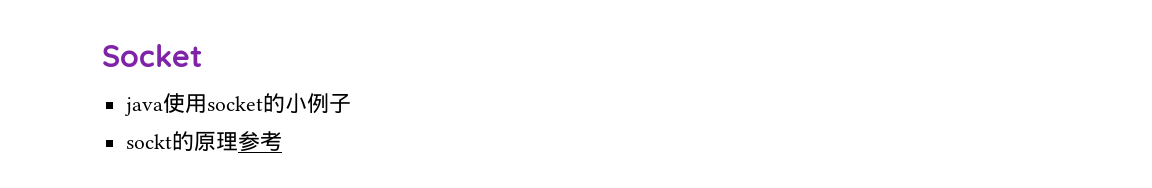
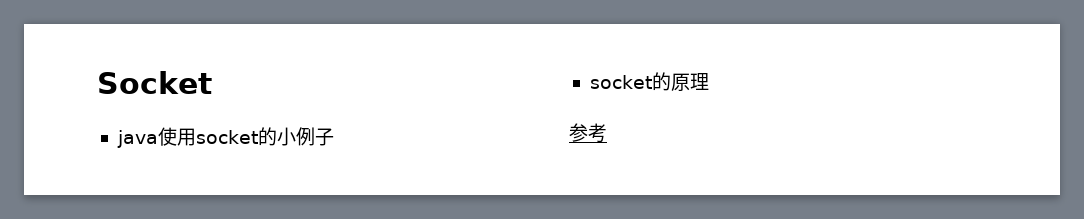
[125,134,172,149] sockt -> [589,75,652,89] socket
(238, 141) none -> (709, 81) //

